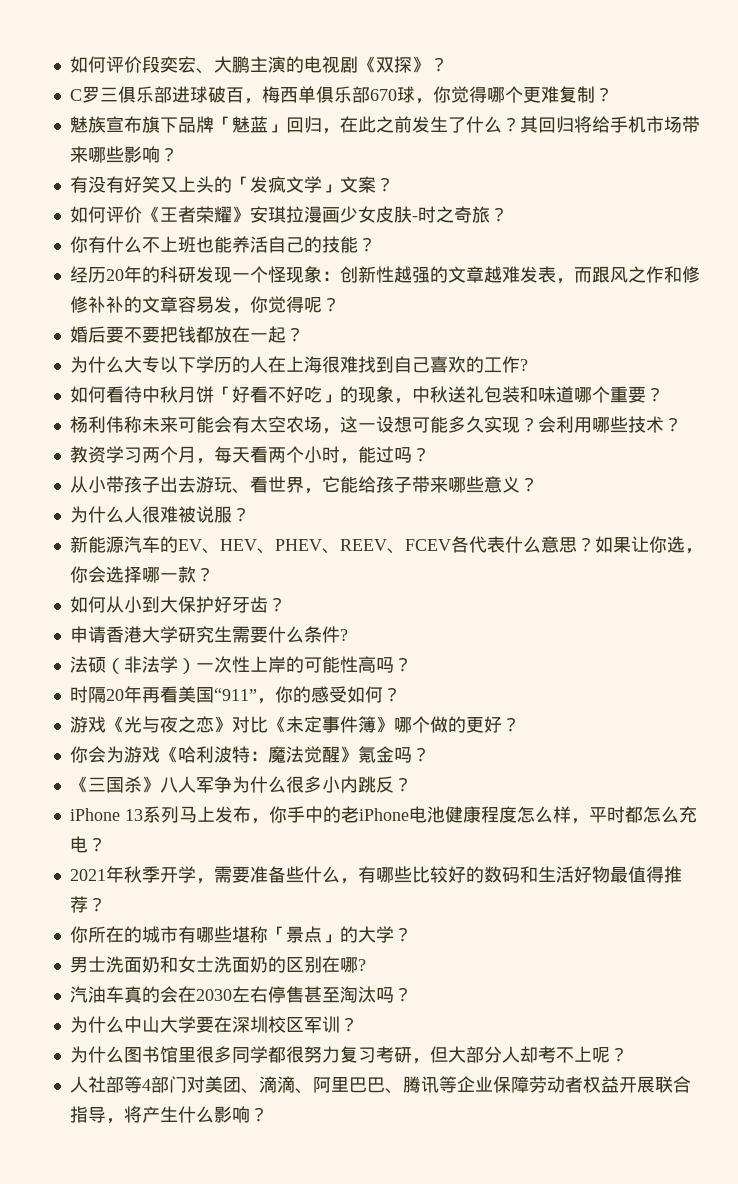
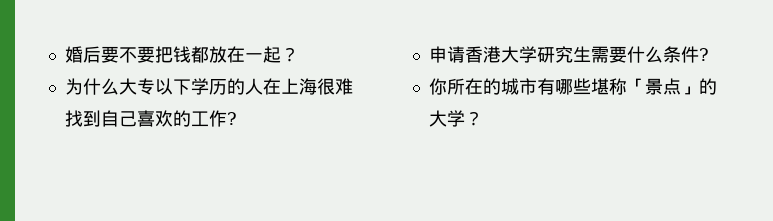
[69,56,448,74] [69,86,613,104] [69,116,700,134] [69,146,178,163] [69,176,394,193] [69,206,508,223] [69,236,376,253] [69,266,700,284] [69,296,340,314] 如何评价段奕宏、大鹏主演的电视剧《双探》？ // C罗三俱乐部进球破百，梅西单俱乐部670球，你觉得哪个更难复制？ // 魅族宣布旗下品牌「魅蓝」回归，在此之前发生了什么？其回归将给手机市场带来哪些影响？ // 有没有好笑又上头的「发疯文学」文案？ // 如何评价《王者荣耀》安琪拉漫画少女皮肤-时之奇旅？ // 你有什么不上班也能养活自己的技能？ // 经历20年的科研发现一个怪现象：创新性越强的文章越难发表，而跟风之作和修修补补的文章容易发，你觉得呢？ // -> (64, 54) none
[69,386,664,404] [69,416,682,434] [69,446,430,464] [69,476,538,494] [69,506,250,523] [69,536,703,554] [69,566,214,583] [69,596,286,613] // 如何看待中秋月饼「好看不好吃」的现象，中秋送礼包装和味道哪个重要？ // 杨利伟称未来可能会有太空农场，这一设想可能多久实现？会利用哪些技术？ // 教资学习两个月，每天看两个小时，能过吗？ // 从小带孩子出去游玩、看世界，它能给孩子带来哪些意义？ // 为什么人很难被说服？ // 新能源汽车的EV、HEV、PHEV、REEV、FCEV各代表什么意思？如果让你选，你会选择哪一款？ // 如何从小到大保护好牙齿？ -> (237, 118) none
[69,656,412,674] [69,686,401,704] [69,716,520,733] [69,746,430,763] [69,776,412,793] [69,806,697,824] [69,836,106,853] [69,866,682,884] [69,896,106,913] // 法硕（非法学）一次性上岸的可能性高吗？ // 时隔20年再看美国“911”，你的感受如何？ // 游戏《光与夜之恋》对比《未定事件簿》哪个做的更好？ // 你会为游戏《哈利波特：魔法觉醒》氪金吗？ // 《三国杀》八人军争为什么很多小内跳反？ // iPhone 13系列马上发布，你手中的老iPhone电池健康程度怎么样，平时都怎么充电？ // 2021年秋季开学，需要准备些什么，有哪些比较好的数码和生活好物最值得推荐？ -> (709, 54) none
[69,956,366,973] [69,986,412,1003] [69,1016,358,1033] [69,1046,628,1064] [69,1076,691,1094] [69,1106,268,1124] // 男士洗面奶和女士洗面奶的区别在哪? // 汽油车真的会在2030左右停售甚至淘汰吗？ // 为什么中山大学要在深圳校区军训？ // 为什么图书馆里很多同学都很努力复习考研，但大部分人却考不上呢？ // 人社部等4部门对美团、滴滴、阿里巴巴、腾讯等企业保障劳动者权益开展联合指导，将产生什么影响？ -> (483, 118) none

